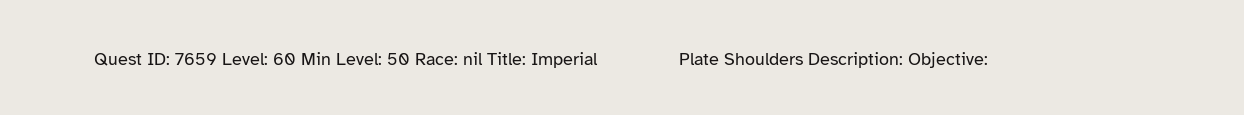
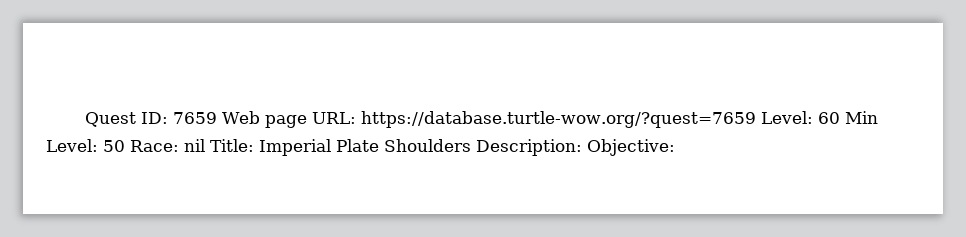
(217, 59) none -> [222,111,757,128] Web page URL: https://database.turtle-wow.org/?quest=7659

